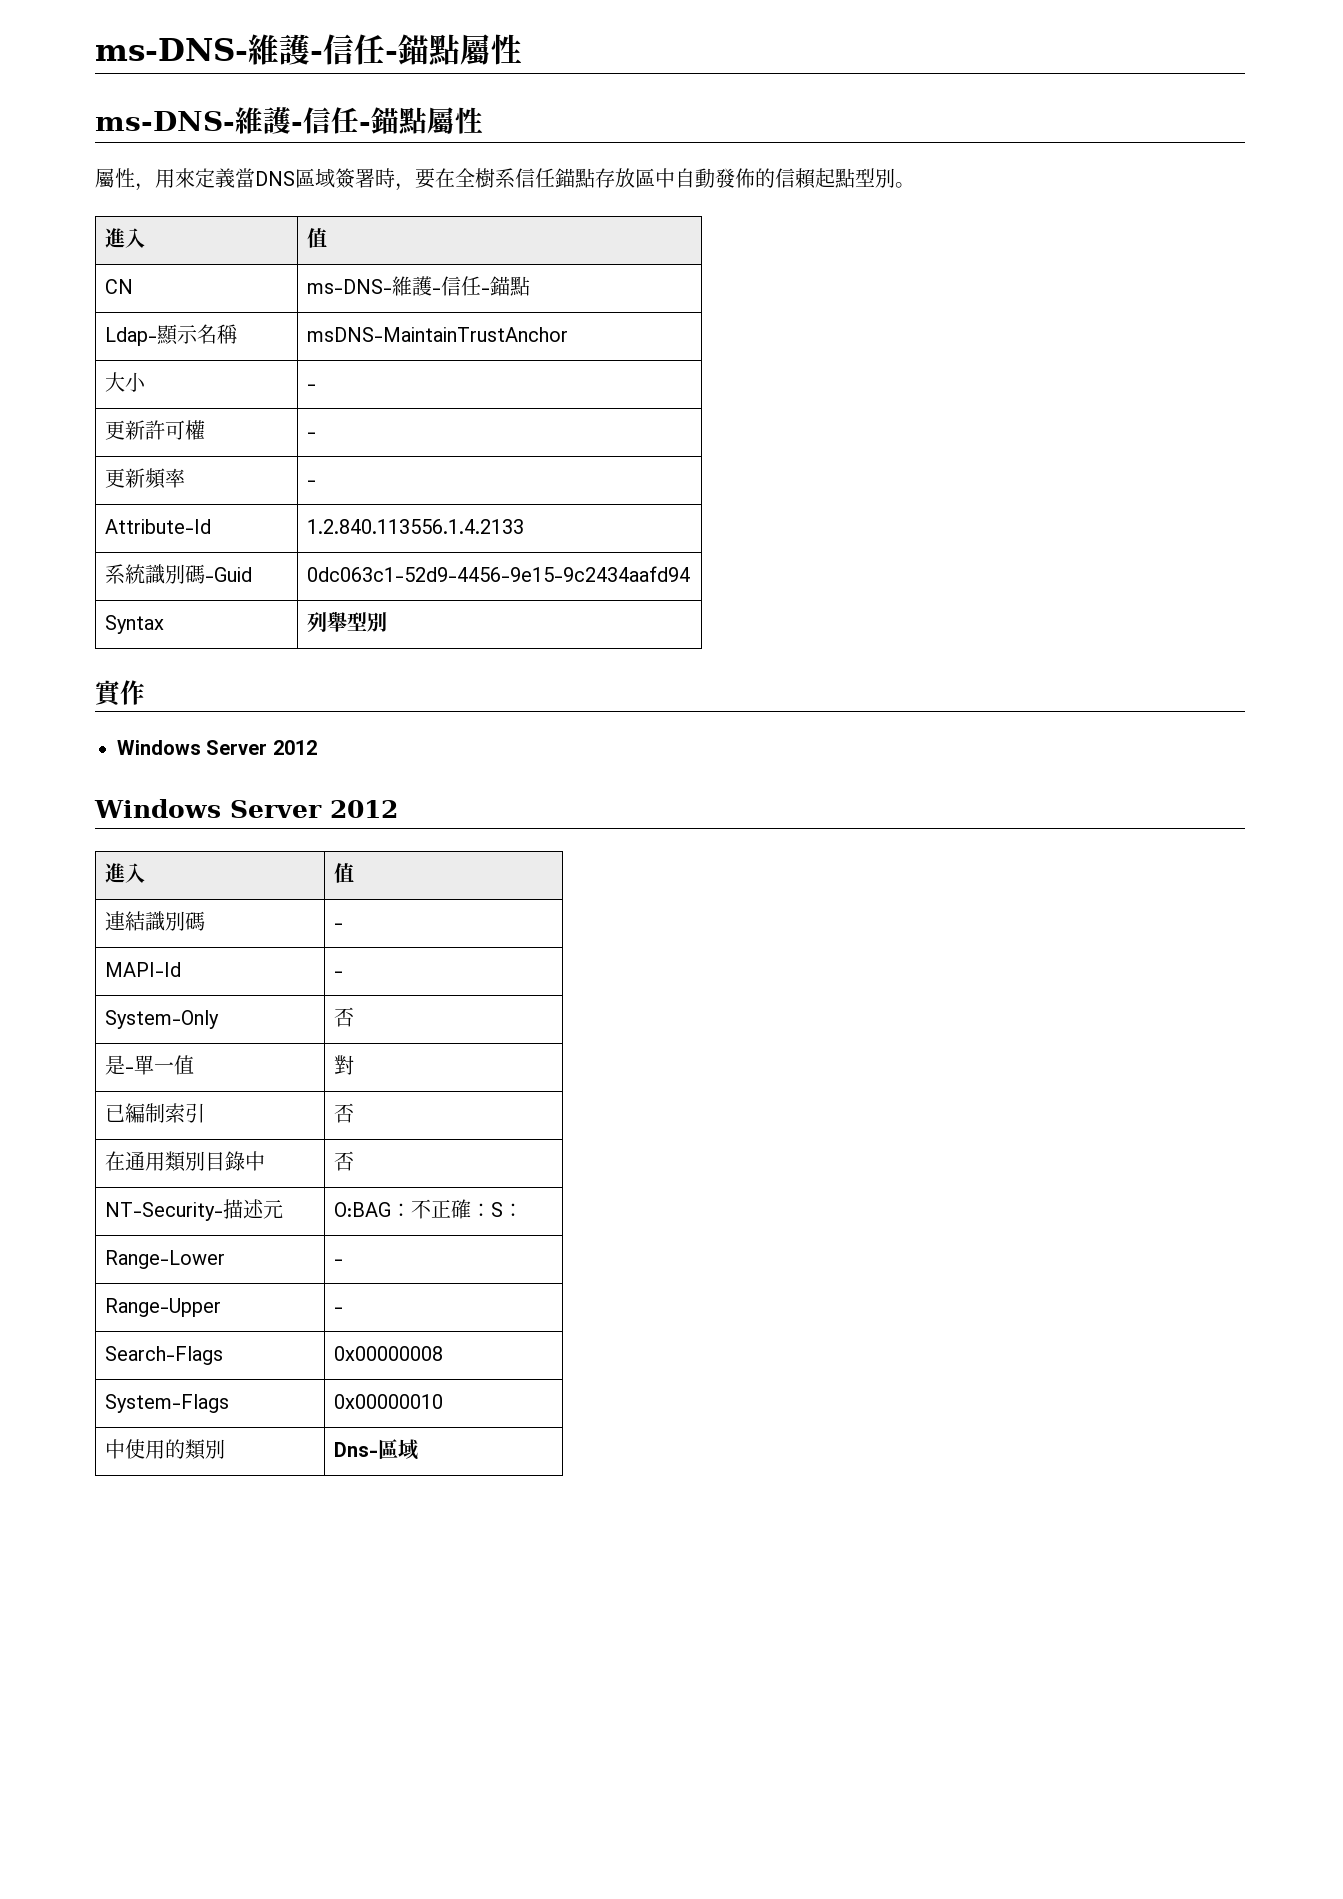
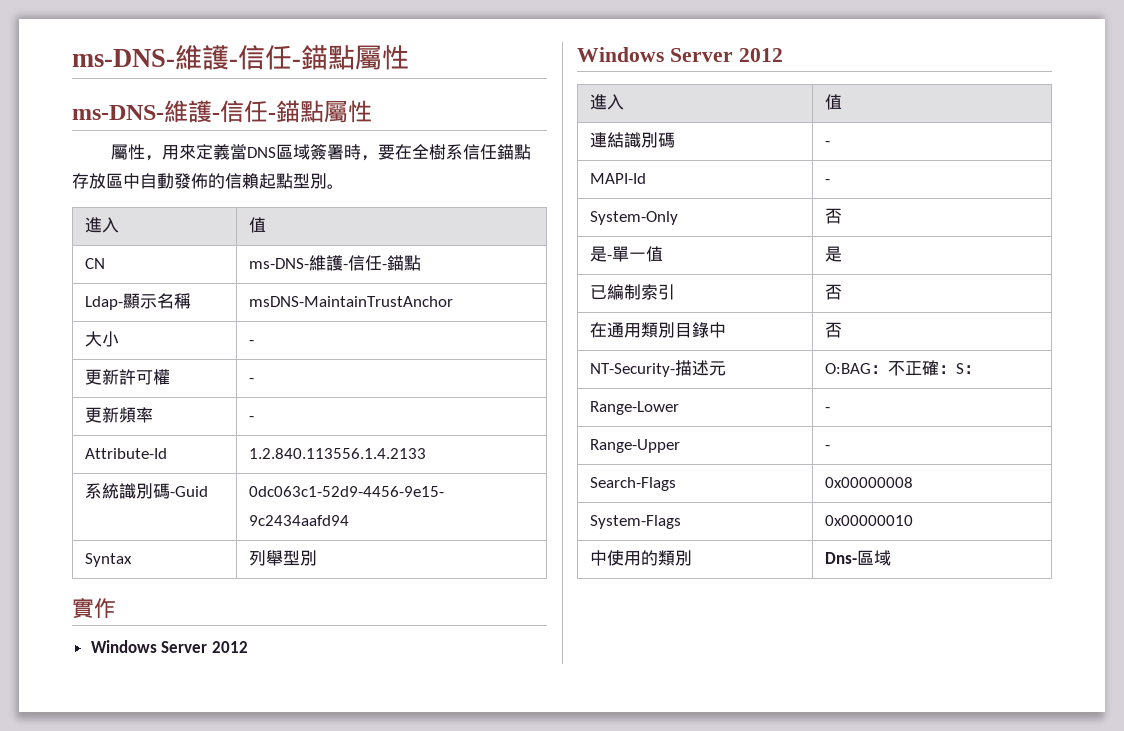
[333,1055,354,1075] 對 -> [824,246,842,262] 是

